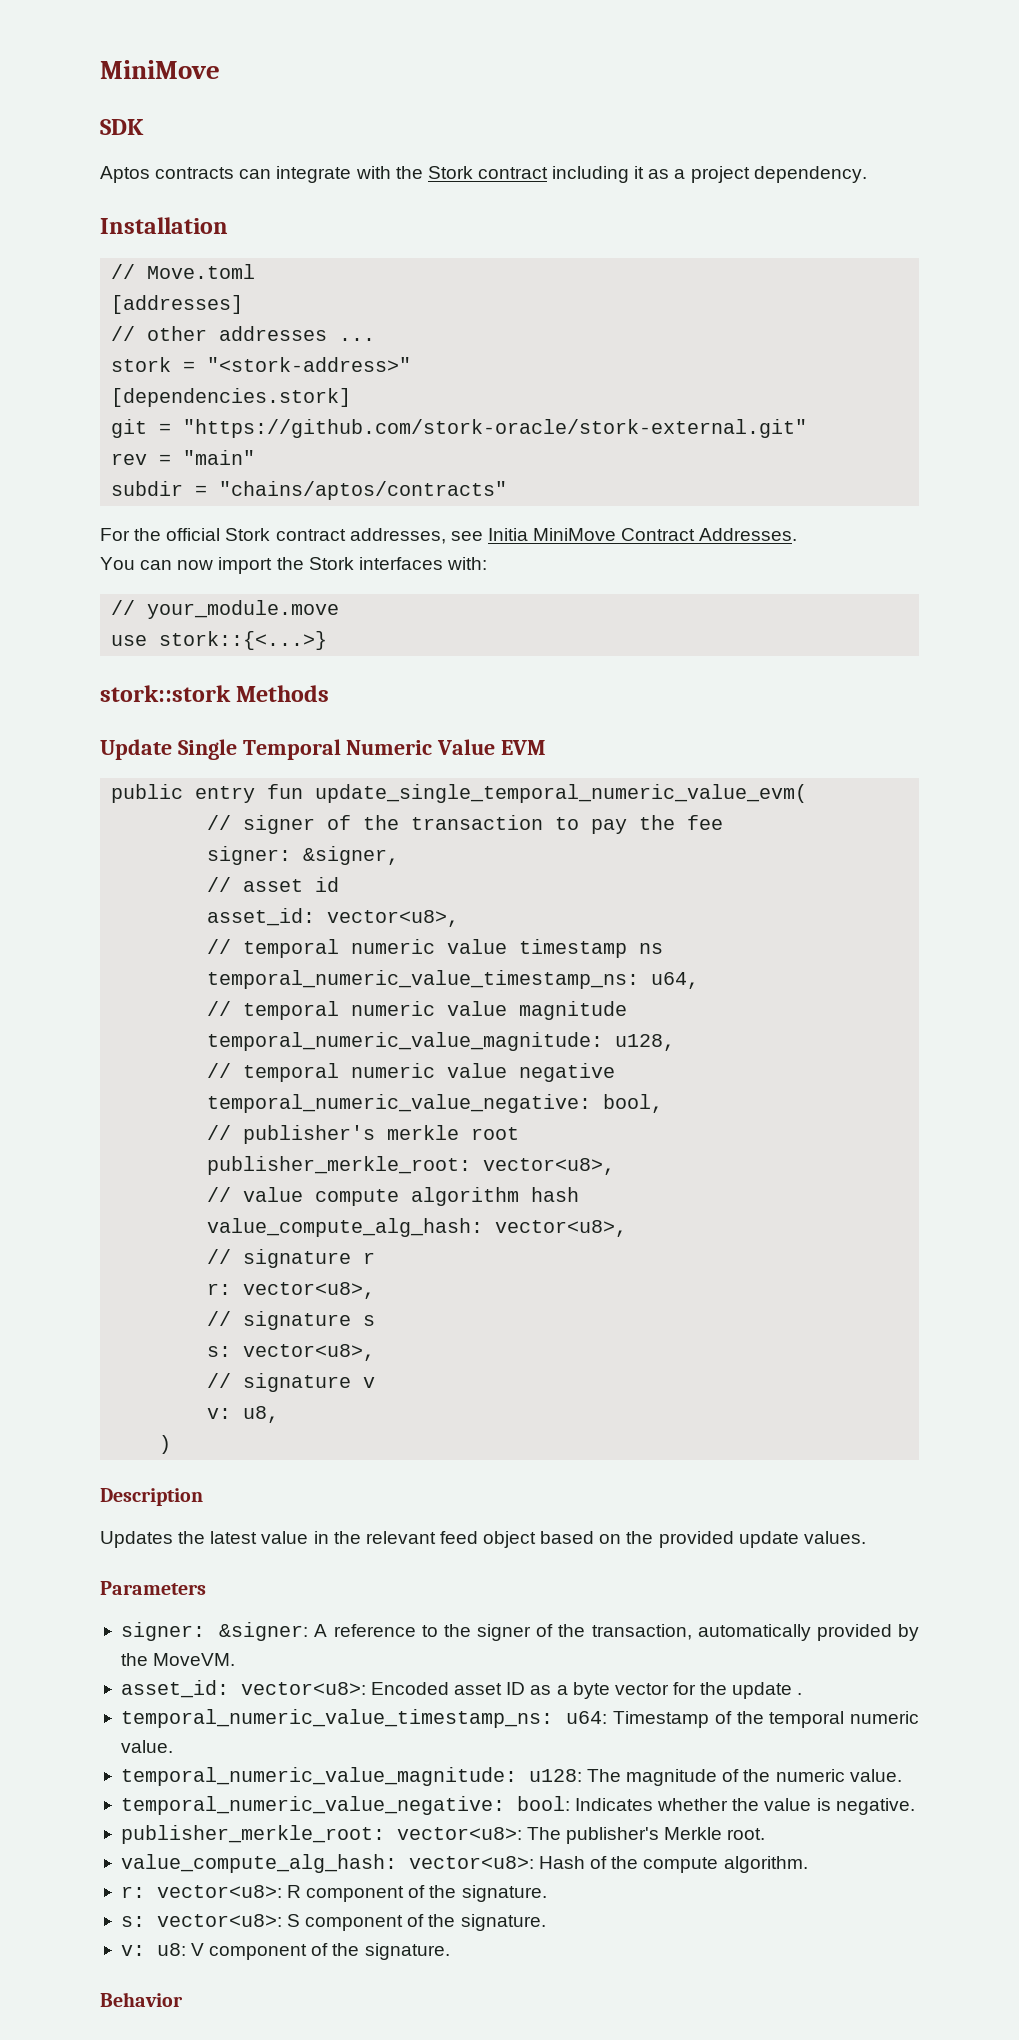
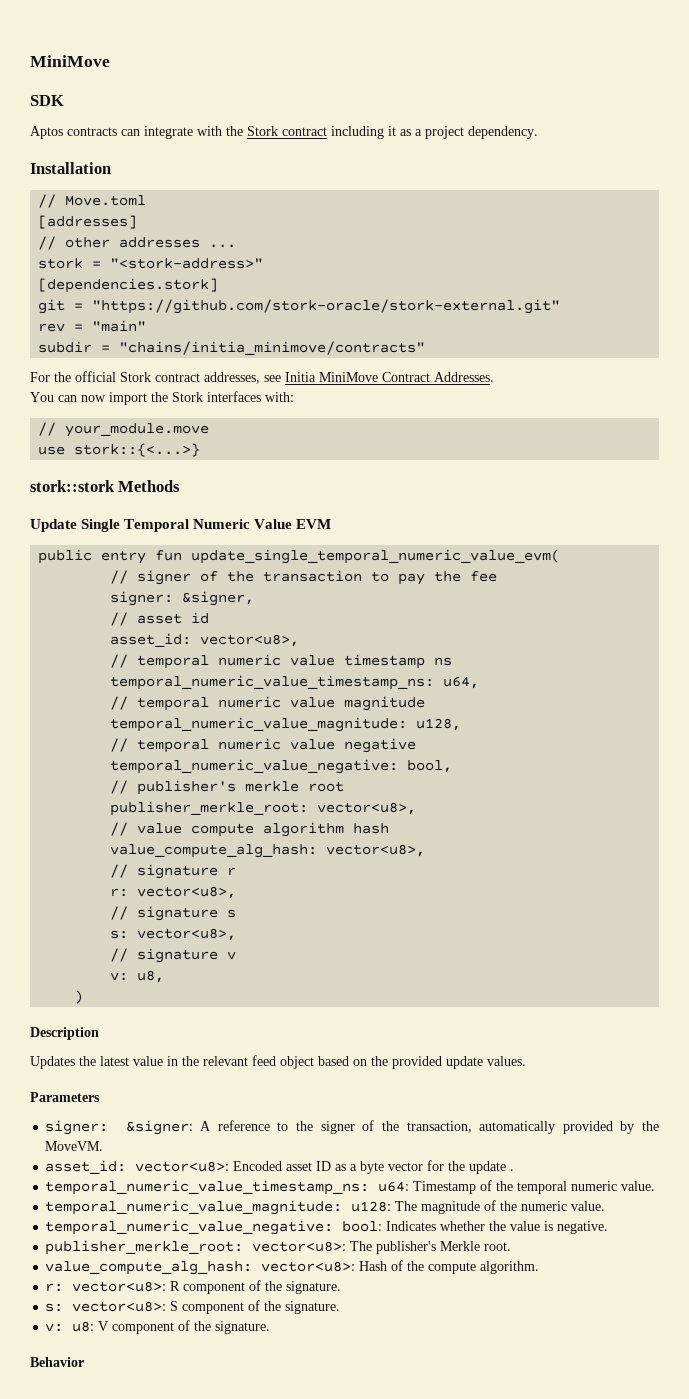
[219,481,508,500] "chains/aptos/contracts" -> [119,341,426,355] "chains/initia_minimove/contracts"

